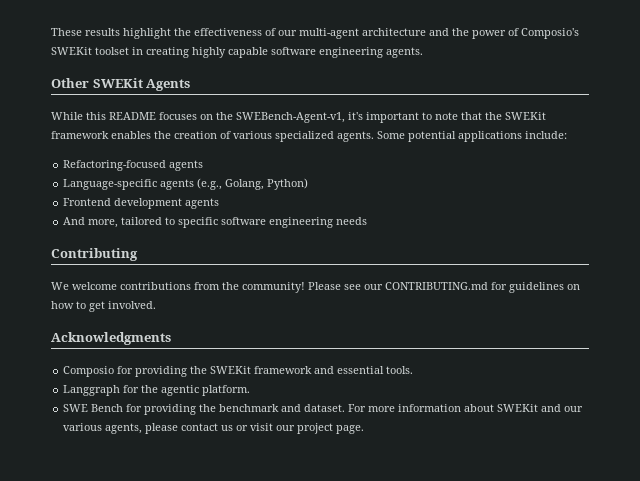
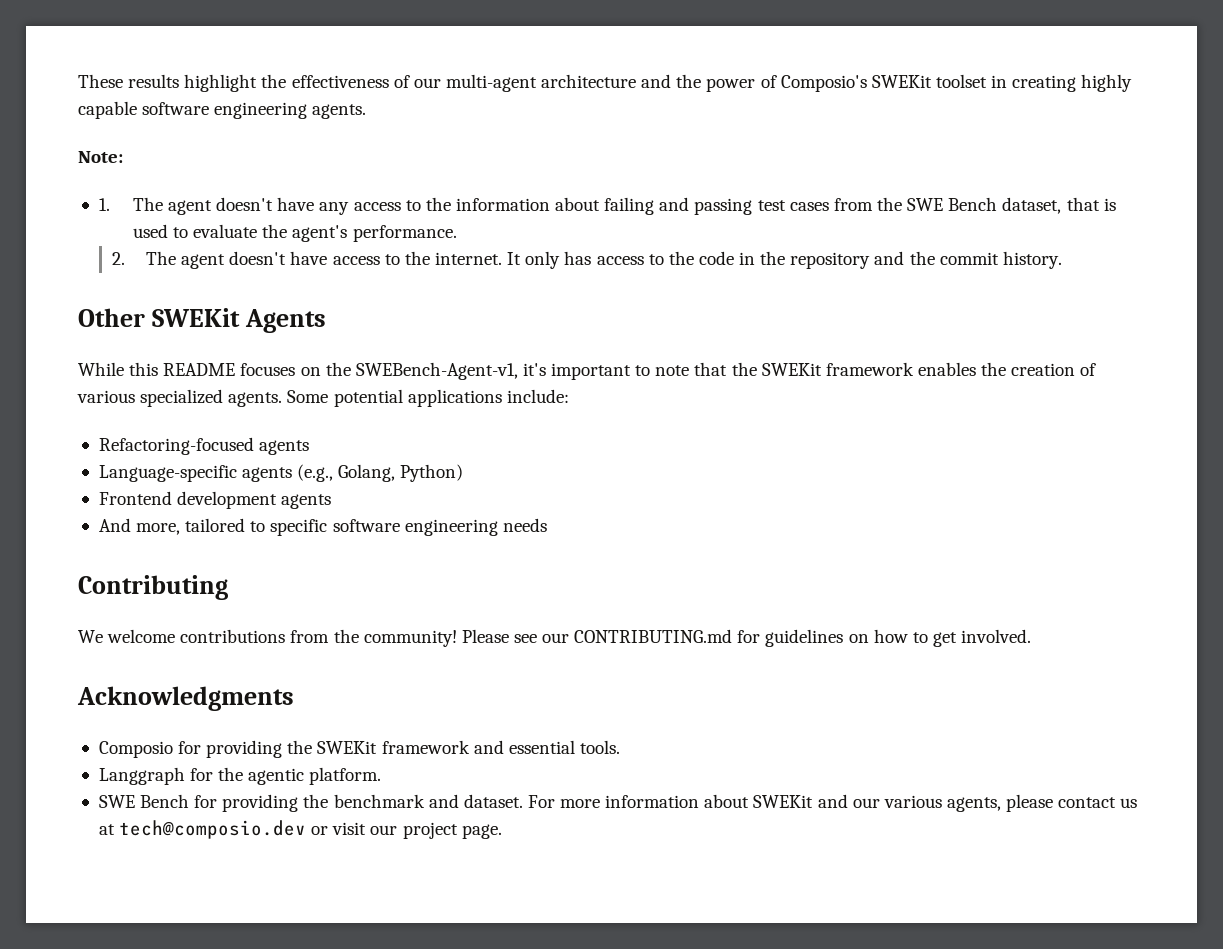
(423, 52) none -> [78,151,123,163] [98,197,1116,215] [132,224,457,242] [112,251,1062,269] // Note: // 1. The agent doesn't have any access to the information about failing and passing test cases from the SWE Bench dataset, that is used to evaluate the agent's performance. // 2. The agent doesn't have access to the internet. It only has access to the code in the repository and the commit history.
(234, 428) none -> [98,820,307,839] at tech@composio.dev

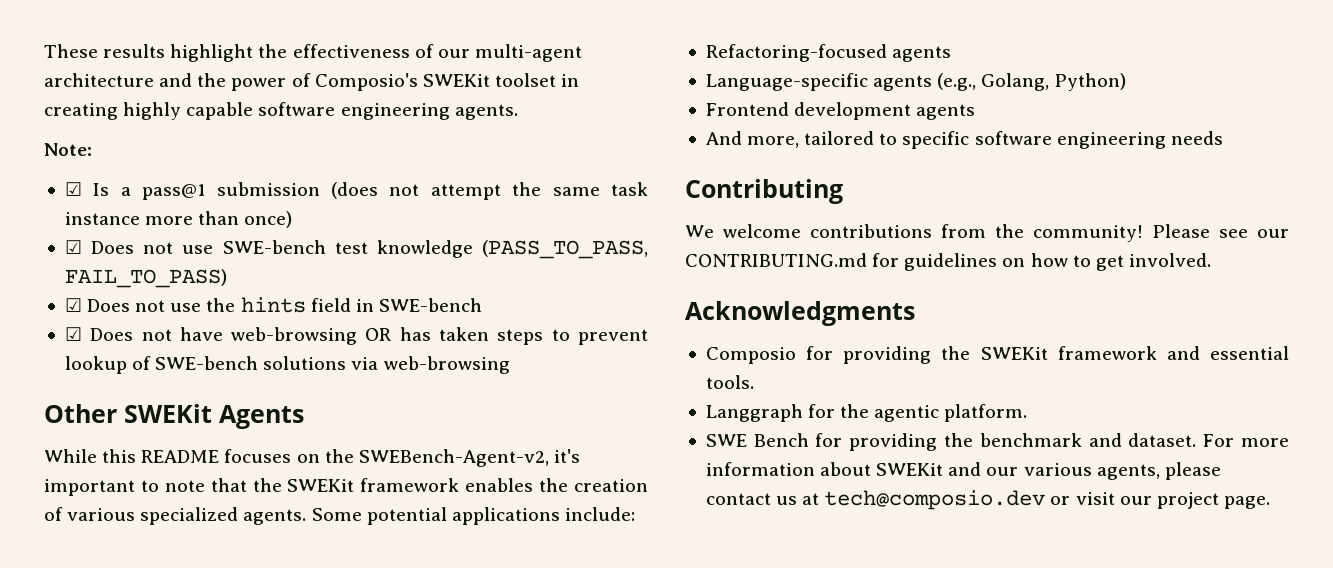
[98,197,1116,215] [132,224,457,242] [112,251,1062,269] 1. The agent doesn't have any access to the information about failing and passing test cases from the SWE Bench dataset, that is used to evaluate the agent's performance. // 2. The agent doesn't have access to the internet. It only has access to the code in the repository and the commit history. -> [64,182,649,200] [64,211,293,228] [64,240,648,259] [64,269,227,288] [64,297,482,313] [64,327,649,345] [64,356,510,374] ☑ Is a pass@1 submission (does not attempt the same task instance more than once) // ☑ Does not use SWE-bench test knowledge (PASS_TO_PASS, FAIL_TO_PASS) // ☑ Does not use the hints field in SWE-bench // ☑ Does not have web-browsing OR has taken steps to prevent lookup of SWE-bench solutions via web-browsing
[355,362,518,380] SWEBench-Agent-v1, -> [358,449,549,467] SWEBench-Agent-v2,

